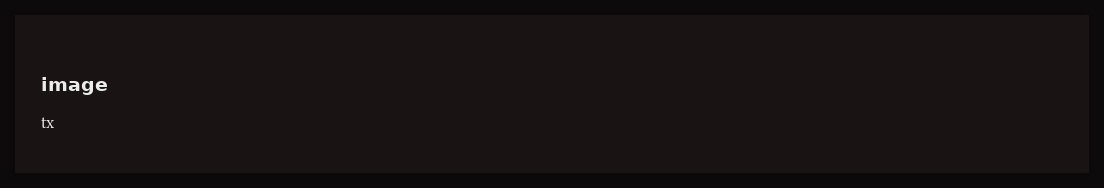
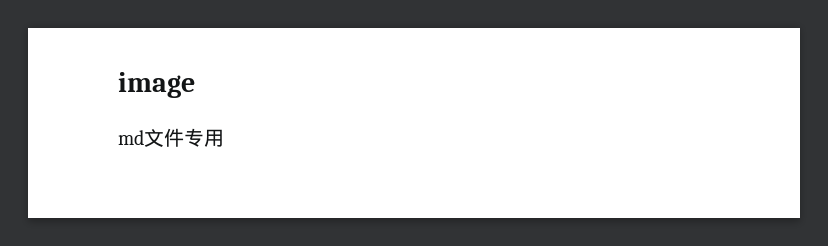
[41,117,55,128] tx -> [118,128,224,147] md文件专用

